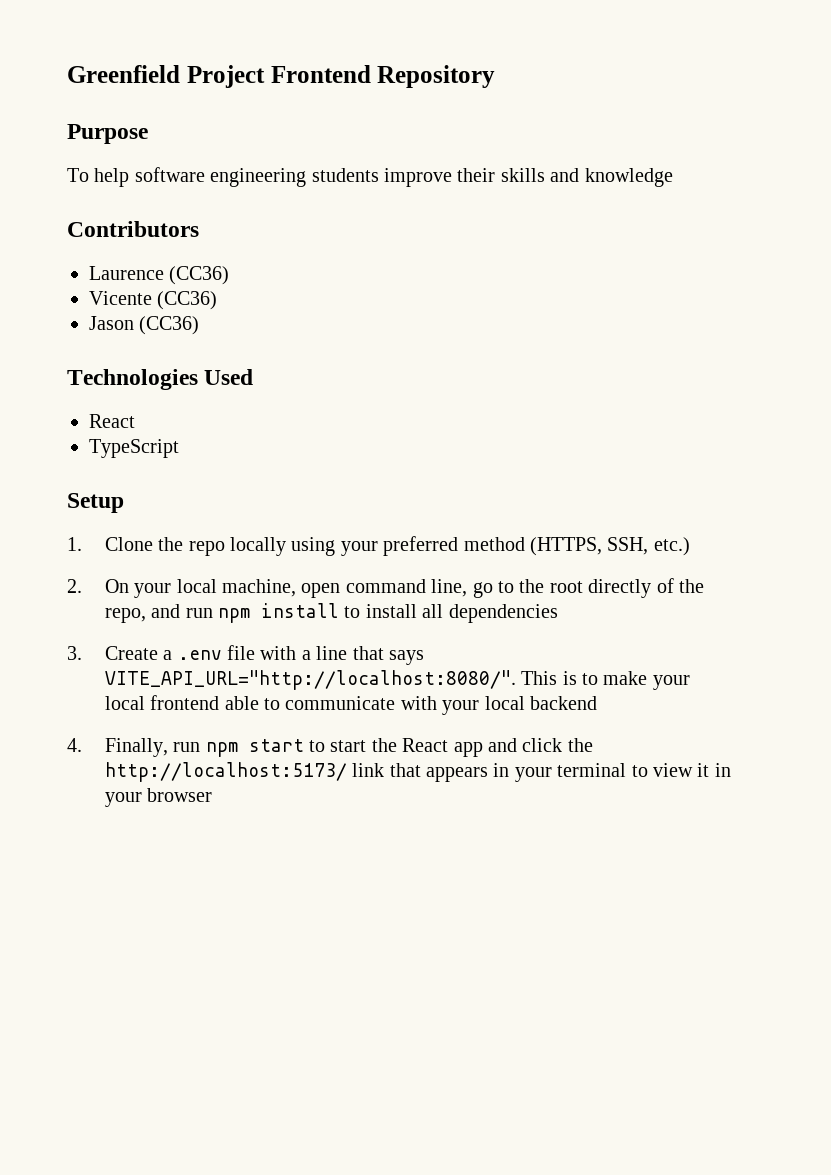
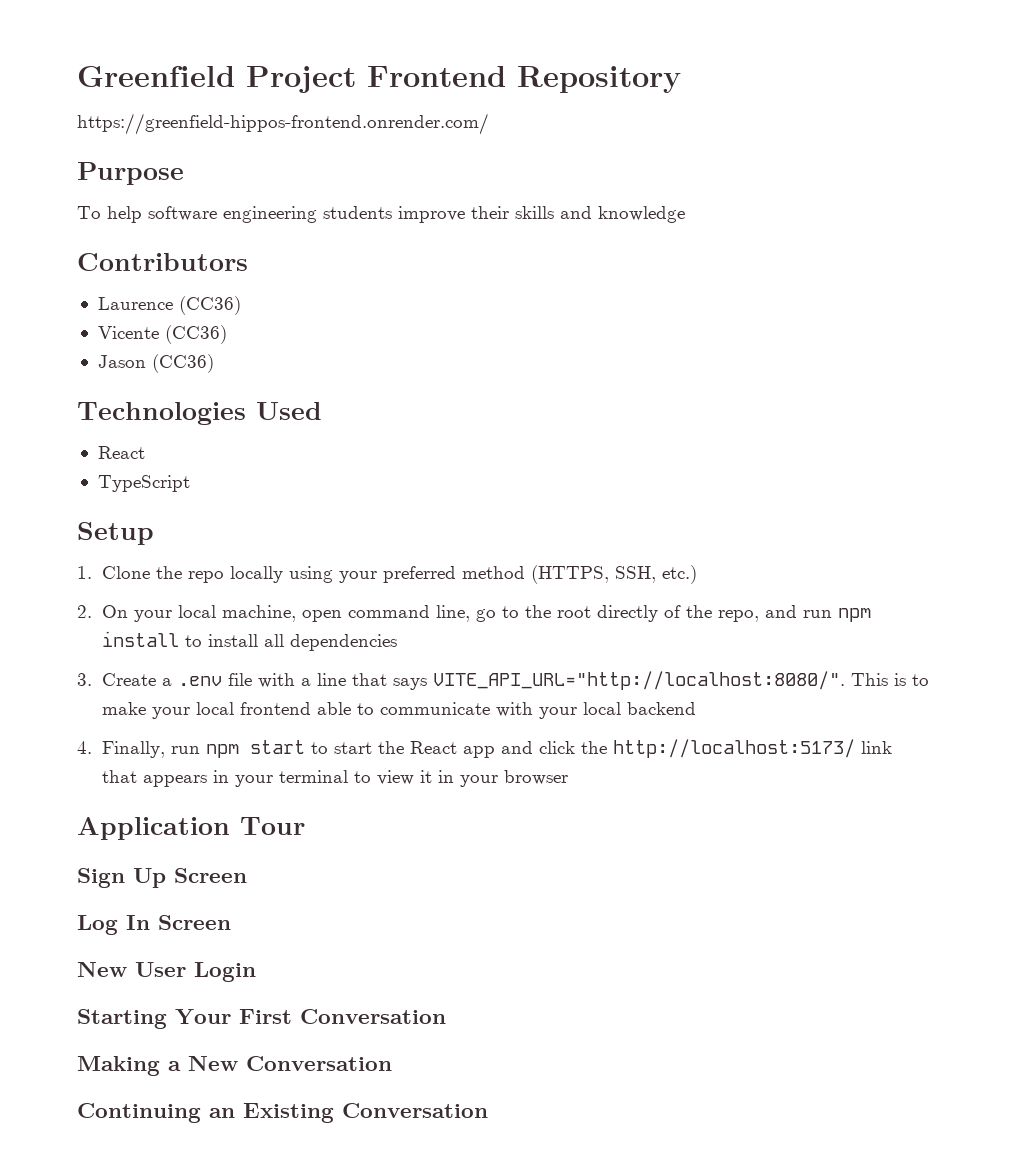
(496, 76) none -> [77,113,489,135] // https://greenfield-hippos-frontend.onrender.com/
(213, 795) none -> [77,817,305,840] [77,868,247,888] [77,915,231,935] [77,962,256,982] [77,1009,446,1029] [77,1056,392,1076] [77,1103,488,1123] // Application Tour // Sign Up Screen // Log In Screen // New User Login // Starting Your First Conversation // Making a New Conversation // Continuing an Existing Conversation

